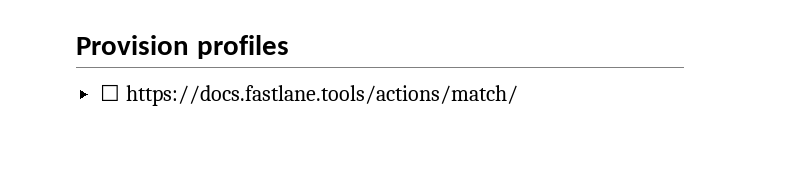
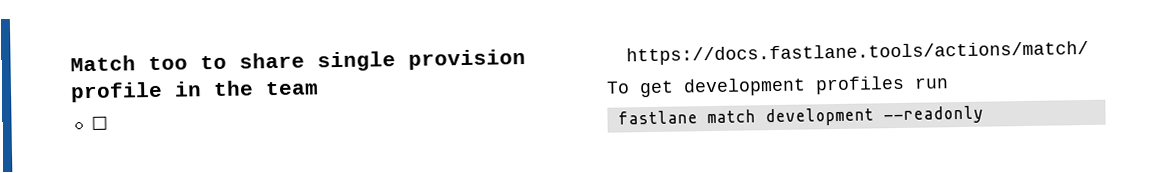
[76,35,289,59] [100,84,519,106] Provision profiles // ☐ https://docs.fastlane.tools/actions/match/ -> [70,49,526,72] [70,80,319,103] [90,115,108,130] [625,40,1089,66] [606,75,949,98] [617,105,984,127] Match too to share single provision profile in the team // ☐ https://docs.fastlane.tools/actions/match/ // To get development profiles run // fastlane match development --readonly

